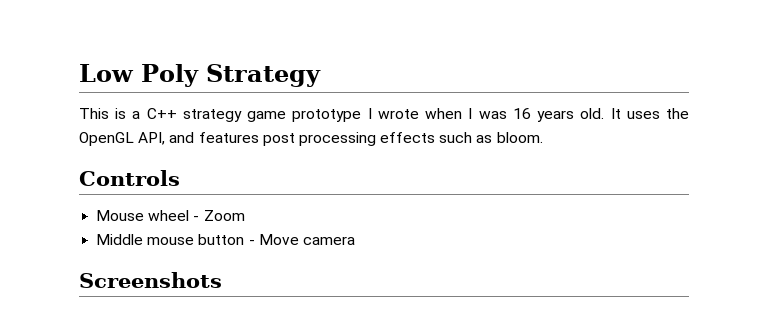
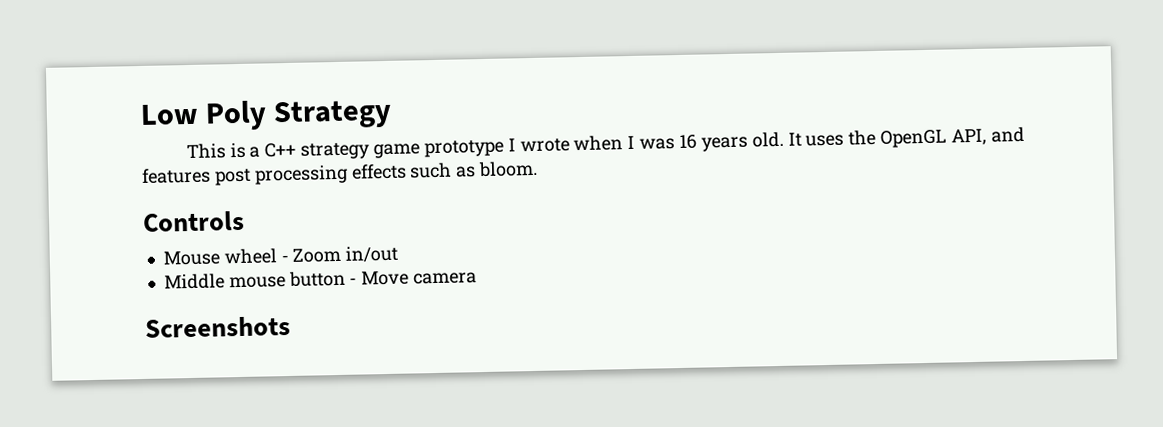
(245, 215) none -> [345,245,399,263] in/out

